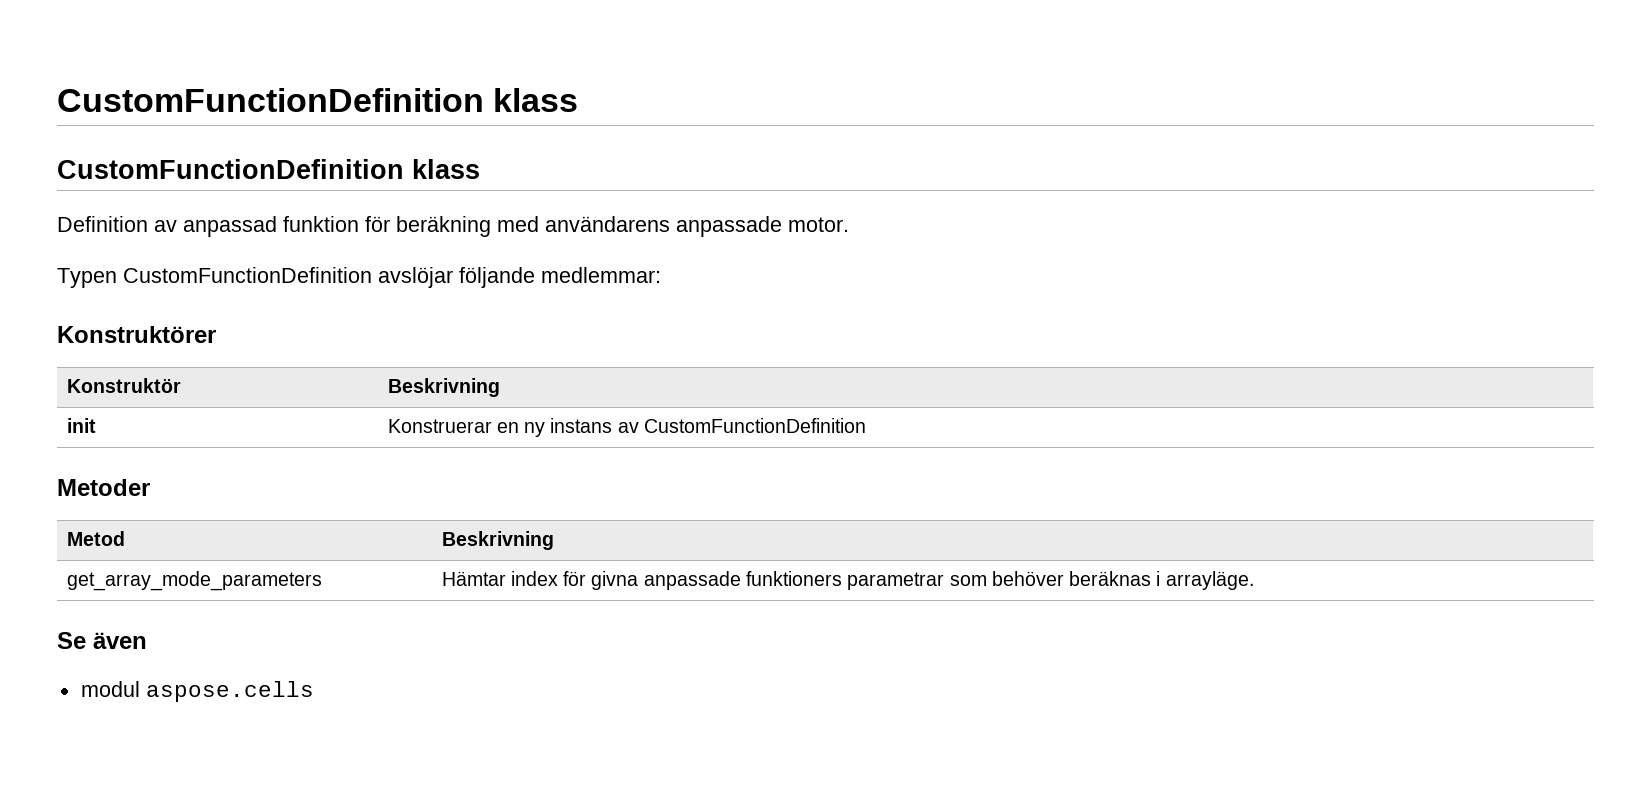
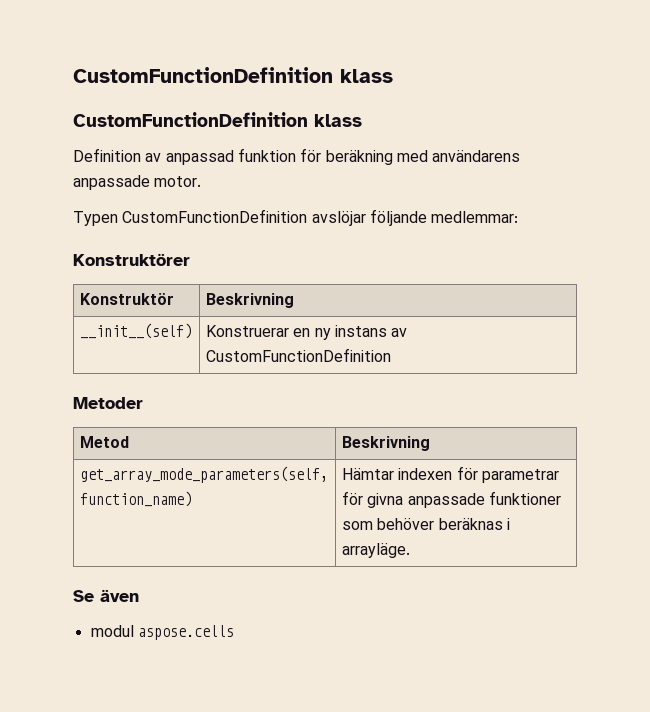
[66,418,96,433] init -> [79,323,192,339] __init__(self)
[66,571,322,591] get_array_mode_parameters -> [79,466,328,483] [79,491,192,507] get_array_mode_parameters(self, function_name)
[510,571,558,586] index -> [398,466,559,483] indexen för parametrar
[745,571,945,590] funktioners parametrar -> [488,491,561,505] funktioner

